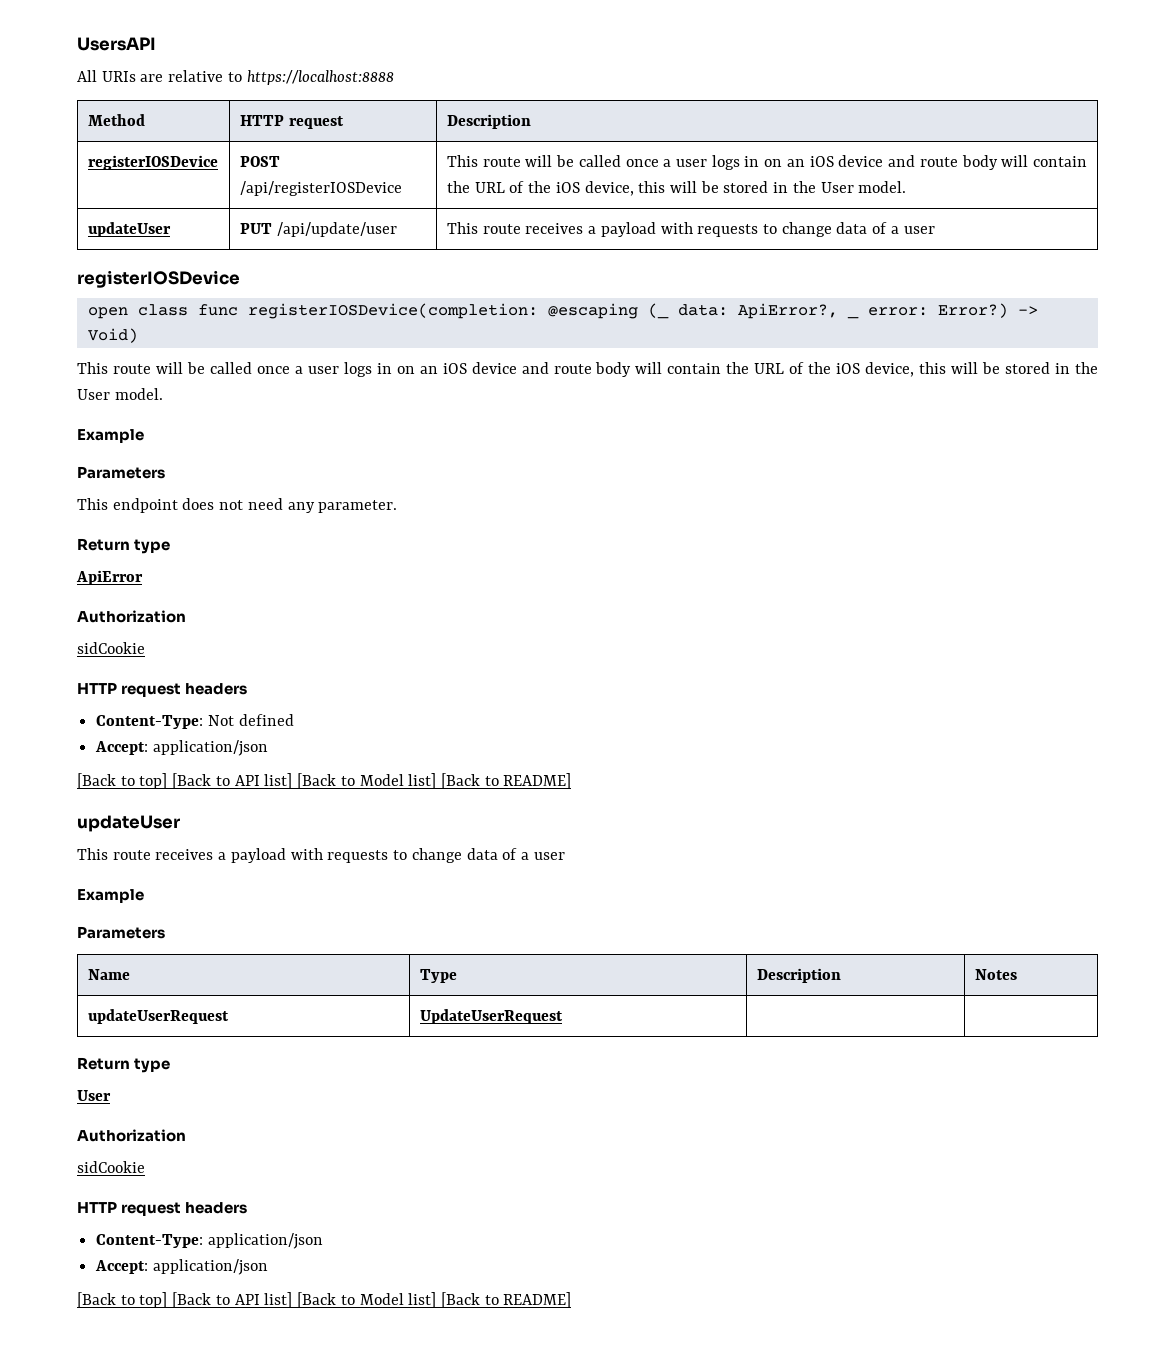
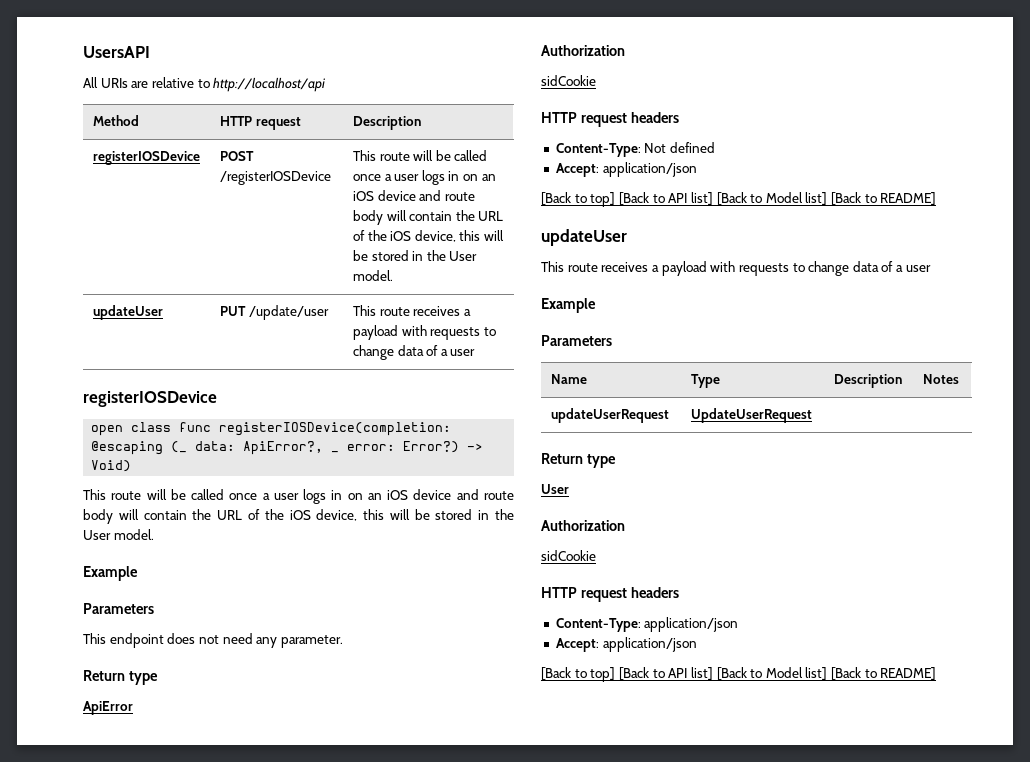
[246,70,394,85] https://localhost:8888 -> [213,77,327,92] http://localhost/api
[239,181,402,196] /api/registerIOSDevice -> [219,171,331,185] /registerIOSDevice
[276,222,397,237] /api/update/user -> [248,305,329,320] /update/user

